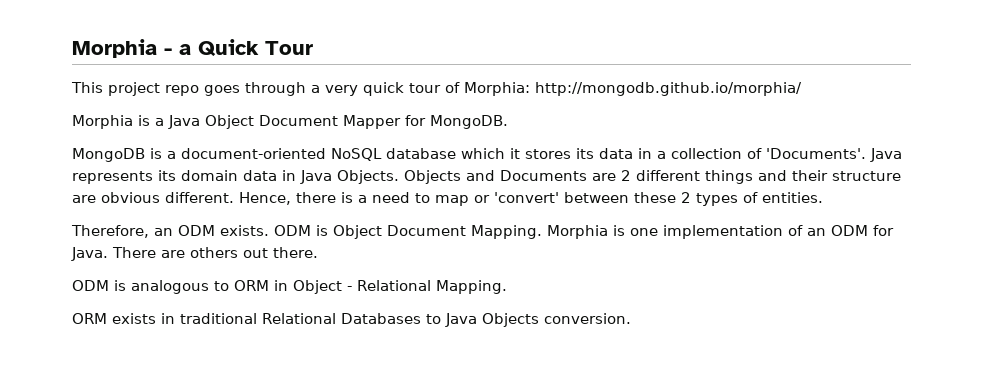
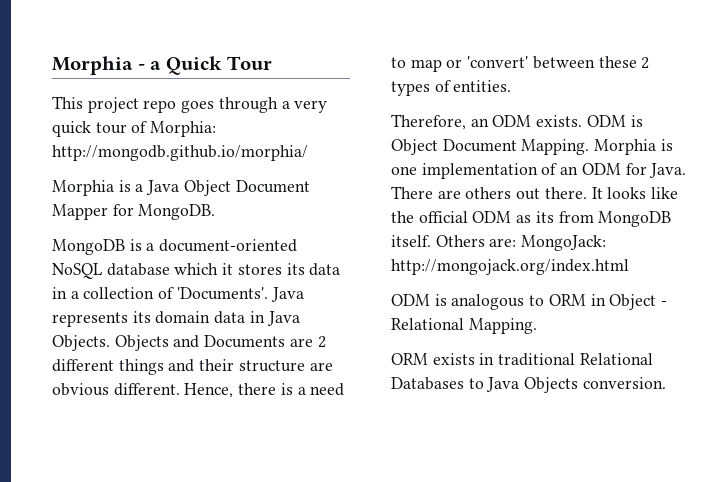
(318, 252) none -> [591,187,679,199] [391,211,672,227] [391,235,607,251] [391,259,629,275] It looks like the official ODM as its from MongoDB itself. Others are: MongoJack: http://mongojack.org/index.html

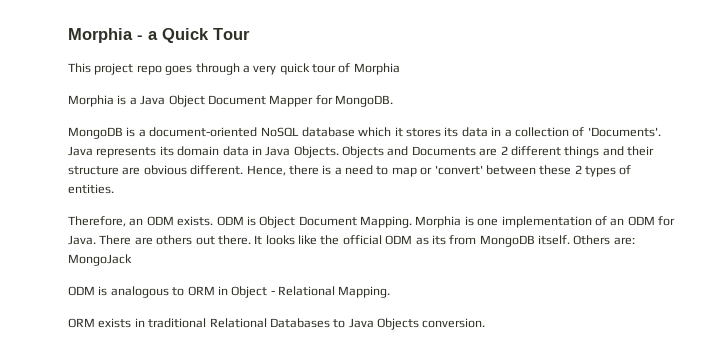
[150,121,217,137] [52,145,308,161] Morphia: http://mongodb.github.io/morphia/ -> [353,63,400,75] Morphia
[521,235,607,251] [391,259,629,275] MongoJack: http://mongojack.org/index.html -> [68,254,132,266] MongoJack

